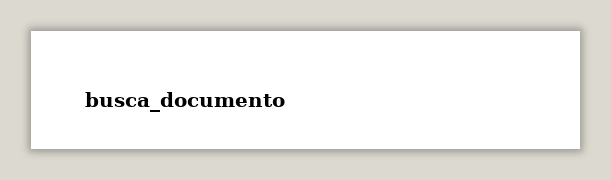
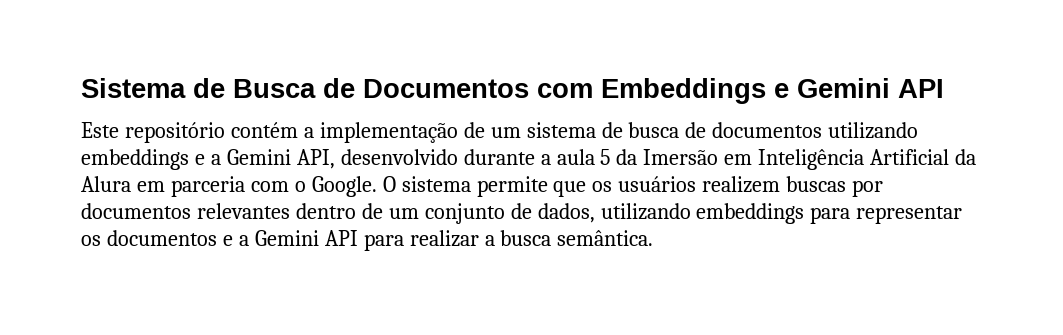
[85,92,285,112] busca_documento -> [81,78,944,104] [81,122,919,143] [81,149,977,170] [81,176,884,197] [81,203,963,224] [81,230,654,251] Sistema de Busca de Documentos com Embeddings e Gemini API // Este repositório contém a implementação de um sistema de busca de documentos utilizando embeddings e a Gemini API, desenvolvido durante a aula 5 da Imersão em Inteligência Artificial da Alura em parceria com o Google. O sistema permite que os usuários realizem buscas por documentos relevantes dentro de um conjunto de dados, utilizando embeddings para representar os documentos e a Gemini API para realizar a busca semântica.

